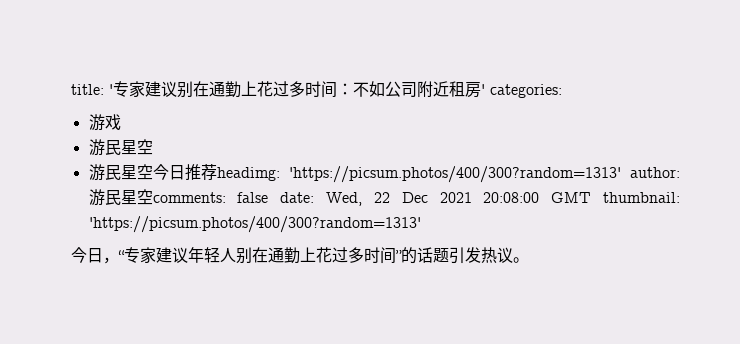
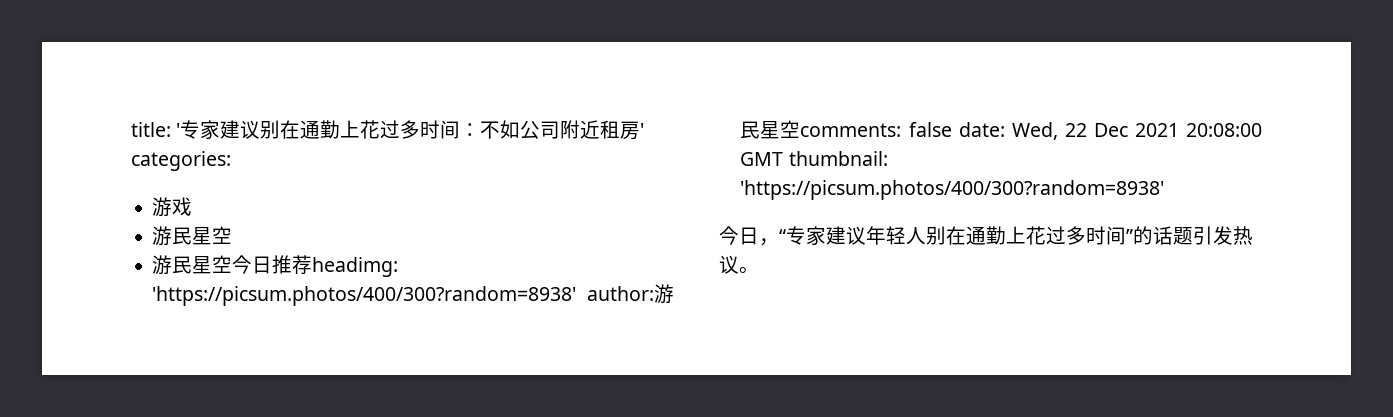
[288,166,621,183] 'https://picsum.photos/400/300?random=1313' -> [152,286,577,306] 'https://picsum.photos/400/300?random=8938'
[88,216,421,233] 'https://picsum.photos/400/300?random=1313' -> [740,180,1165,200] 'https://picsum.photos/400/300?random=8938'

